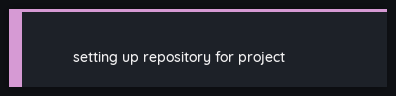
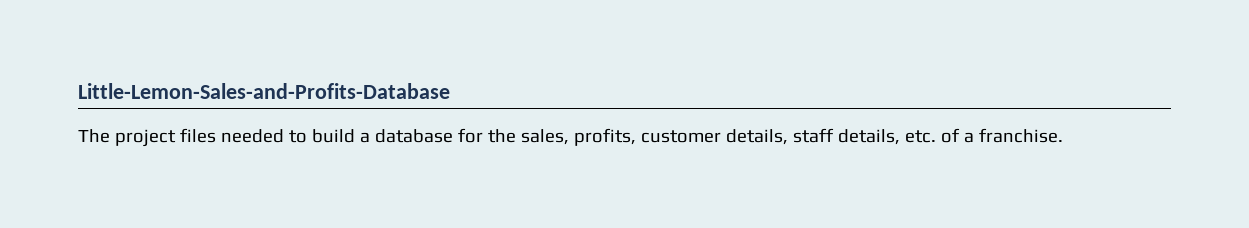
[73,51,285,65] setting up repository for project -> [78,83,450,99] [78,128,1063,147] Little-Lemon-Sales-and-Profits-Database // The project files needed to build a database for the sales, profits, customer details, staff details, etc. of a franchise.

